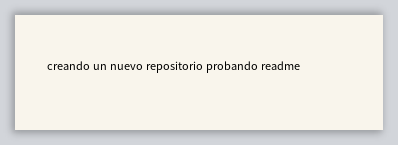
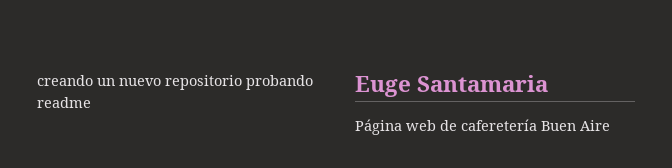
(300, 65) none -> [355,75,549,97] [355,119,610,135] // Euge Santamaria // Página web de caferetería Buen Aire

